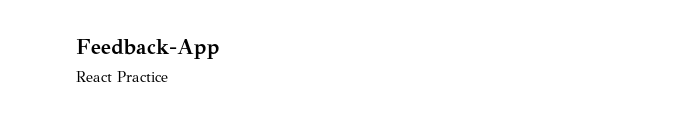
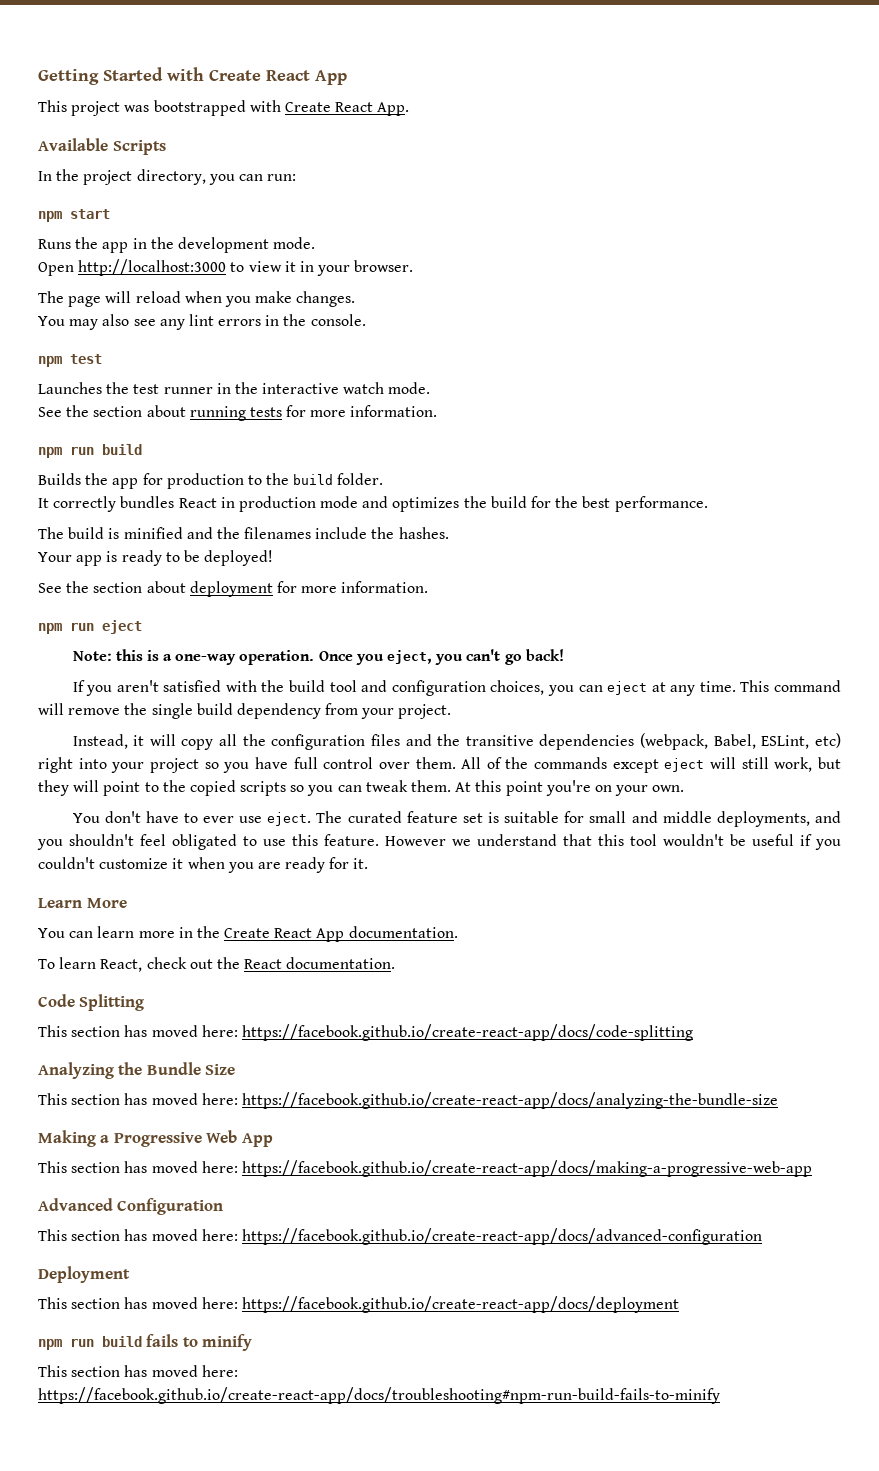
[76,39,220,59] [76,71,168,82] Feedback-App // React Practice -> [38,67,347,85] [38,100,410,116] [38,138,166,155] [38,169,297,185] [38,209,110,222] [38,237,316,253] [38,259,414,276] [38,291,356,307] [38,314,366,330] [38,354,102,367] [38,382,431,394] [38,405,438,421] [38,444,142,458] [38,473,384,489] [38,496,708,512] [38,527,449,539] [38,550,274,566] [38,581,429,597] [38,620,142,634] [72,649,564,665] [72,680,841,696] [38,703,452,719] [72,733,841,750] [38,757,841,773] [38,780,685,796] [72,811,841,827] [37,834,841,850] [38,857,369,873] [38,898,127,908] [38,926,458,942] [38,957,396,972] [38,994,145,1011] [38,1024,693,1041] [38,1062,236,1079] [38,1092,778,1109] [38,1130,273,1147] [38,1160,812,1177] [38,1198,224,1215] [38,1228,762,1245] [38,1266,130,1283] [38,1296,679,1313] [38,1334,253,1351] [38,1365,238,1377] [38,1387,720,1404] Getting Started with Create React App // This project was bootstrapped with Create React App. // Available Scripts // In the project directory, you can run: // npm start // Runs the app in the development mode. // Open http://localhost:3000 to view it in your browser. // The page will reload when you make changes. // You may also see any lint errors in the console. // npm test // Launches the test runner in the interactive watch mode. // See the section about running tests for more information. // npm run build // Builds the app for production to the build folder. // It correctly bundles React in production mode and optimizes the build for the best performance. // The build is minified and the filenames include the hashes. // Your app is ready to be deployed! // See the section about deployment for more information. // npm run eject // Note: this is a one-way operation. Once you eject, you can't go back! // If you aren't satisfied with the build tool and configuration choices, you can eject at any time. This command will remove the single build dependency from your project. // Instead, it will copy all the configuration files and the transitive dependencies (webpack, Babel, ESLint, etc) right into your project so you have full control over them. All of the commands except eject will still work, but they will point to the copied scripts so you can tweak them. At this point you're on your own. // You don't have to ever use eject. The curated feature set is suitable for small and middle deployments, and you shouldn't feel obligated to use this feature. However we understand that this tool wouldn't be useful if you couldn't customize it when you are ready for it. // Learn More // You can learn more in the Create React App documentation. // To learn React, check out the React documentation. // Code Splitting // This section has moved here: https://facebook.github.io/create-react-app/docs/code-splitting // Analyzing the Bundle Size // This section has moved here: https://facebook.github.io/create-react-app/docs/analyzing-the-bundle-size // Making a Progressive Web App // This section has moved here: https://facebook.github.io/create-react-app/docs/making-a-progressive-web-app // Advanced Configuration // This section has moved here: https://facebook.github.io/create-react-app/docs/advanced-configuration // Deployment // This section has moved here: https://facebook.github.io/create-react-app/docs/deployment // npm run build fails to minify // This section has moved here: https://facebook.github.io/create-react-app/docs/troubleshooting#npm-run-build-fails-to-minify

